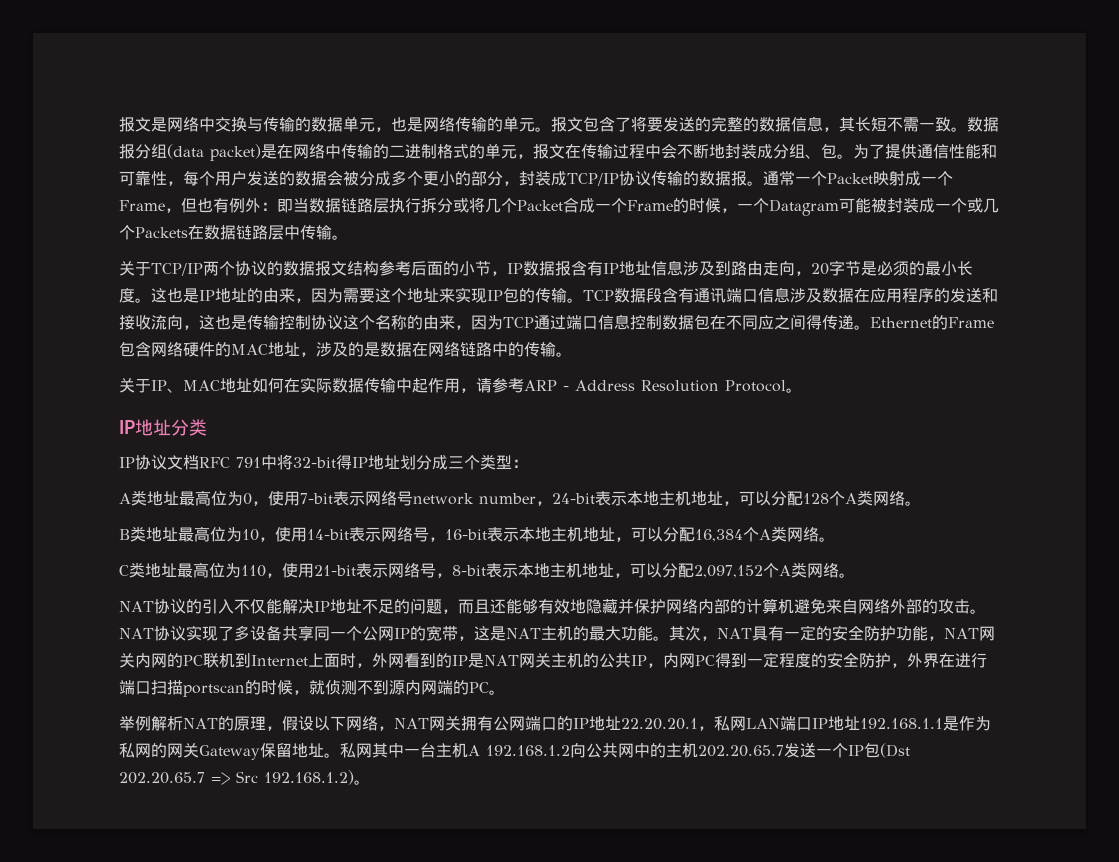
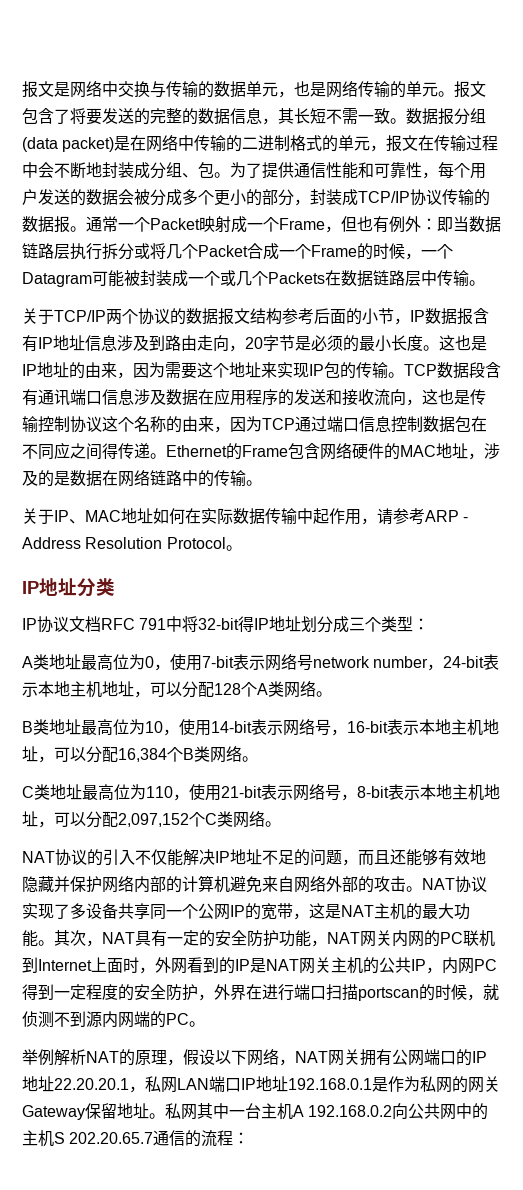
[759,529,771,540] A -> [183,748,194,760] B
[779,565,791,576] A -> [205,813,217,825] C
[859,718,943,729] 192.168.1.1 -> [288,1078,372,1090] 192.168.0.1
[486,745,570,756] 192.168.1.2 -> [308,1105,393,1117] 192.168.0.2
[698,742,910,758] [119,770,370,785] 202.20.65.7发送一个IP包(Dst 202.20.65.7 => Src 192.168.1.2)。 -> [54,1130,250,1147] S 202.20.65.7通信的流程：

